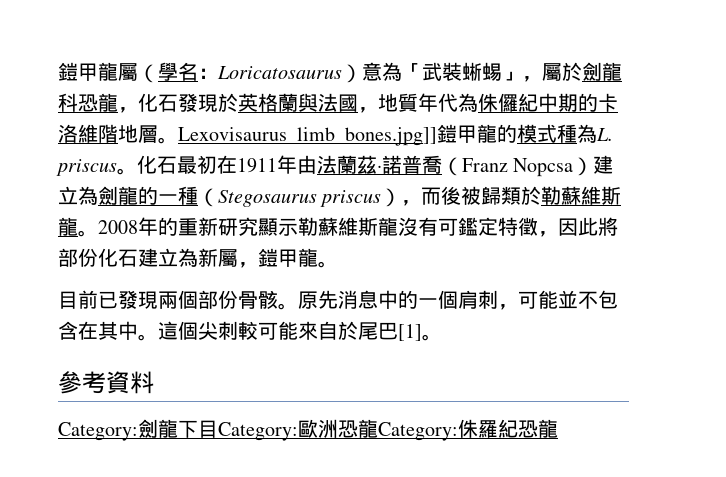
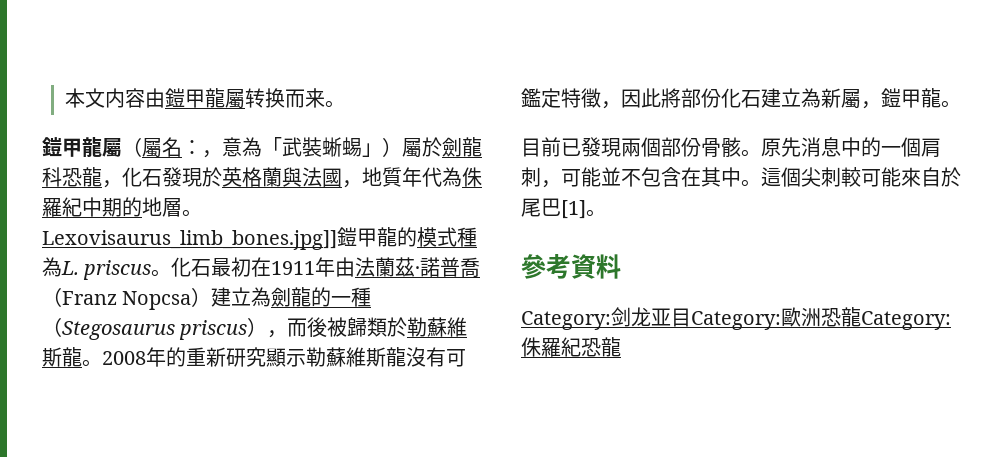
[58,62,362,83] 鎧甲龍屬（學名：Loricatosaurus） -> [64,88,345,109] [42,137,222,158] 本文内容由鎧甲龍屬转换而来。 // 鎧甲龍屬（屬名：，
[522,76,542,82] ， -> [382,137,402,157] ）
[498,93,518,112] 儸 -> [42,198,62,217] 羅
[598,93,618,112] [58,124,118,143] 卡洛維階 -> (142, 207) none
[138,419,198,438] 劍龍下 -> [611,307,671,327] 剑龙亚

